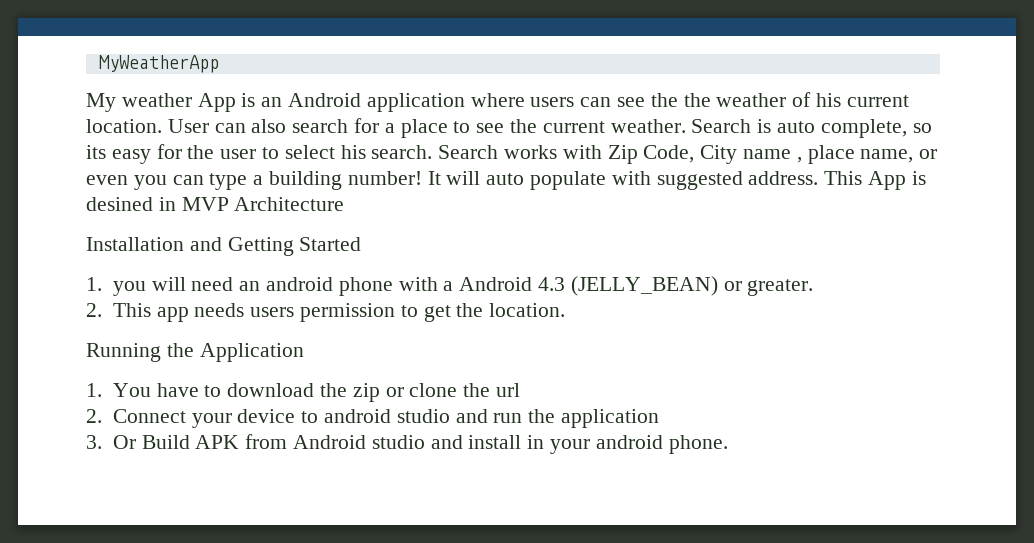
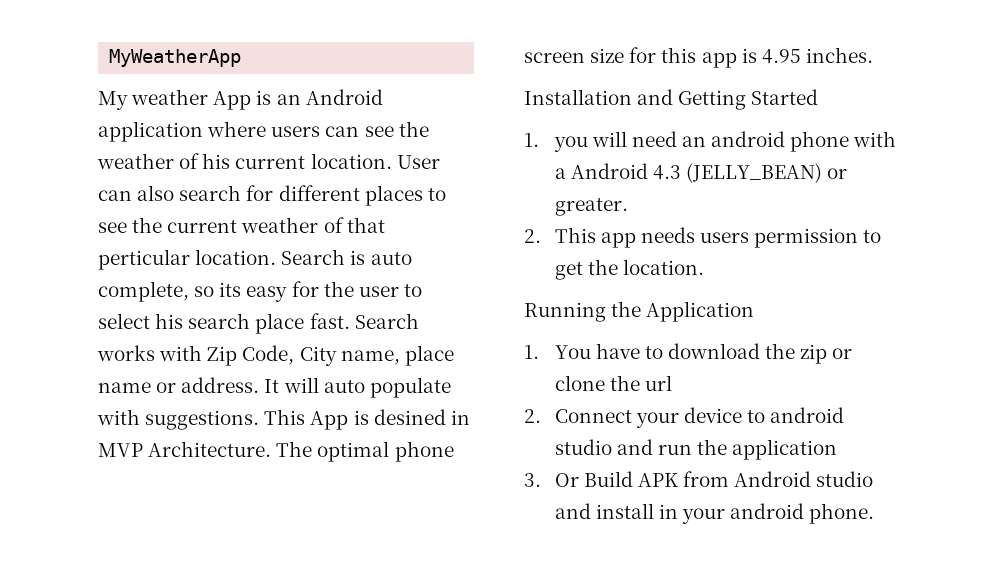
[683,93,711,107] the -> (429, 129) none
[384,119,448,138] a place -> [278,185,423,206] different places
[610,119,686,133] weather. -> [241,217,385,233] [98,249,277,270] weather of that perticular location.
[371,145,433,159] search. -> [188,313,350,334] search place fast.
[743,145,938,164] [86,171,422,190] name , place name, or even you can type a building number! -> [340,345,454,366] [98,377,260,393] name, place name or address.
[656,171,819,190] suggested address. -> [145,410,260,430] suggestions.
[234,197,345,211] Architecture -> [148,441,454,462] [524,47,873,68] Architecture. The optimal phone screen size for this app is 4.95 inches.

